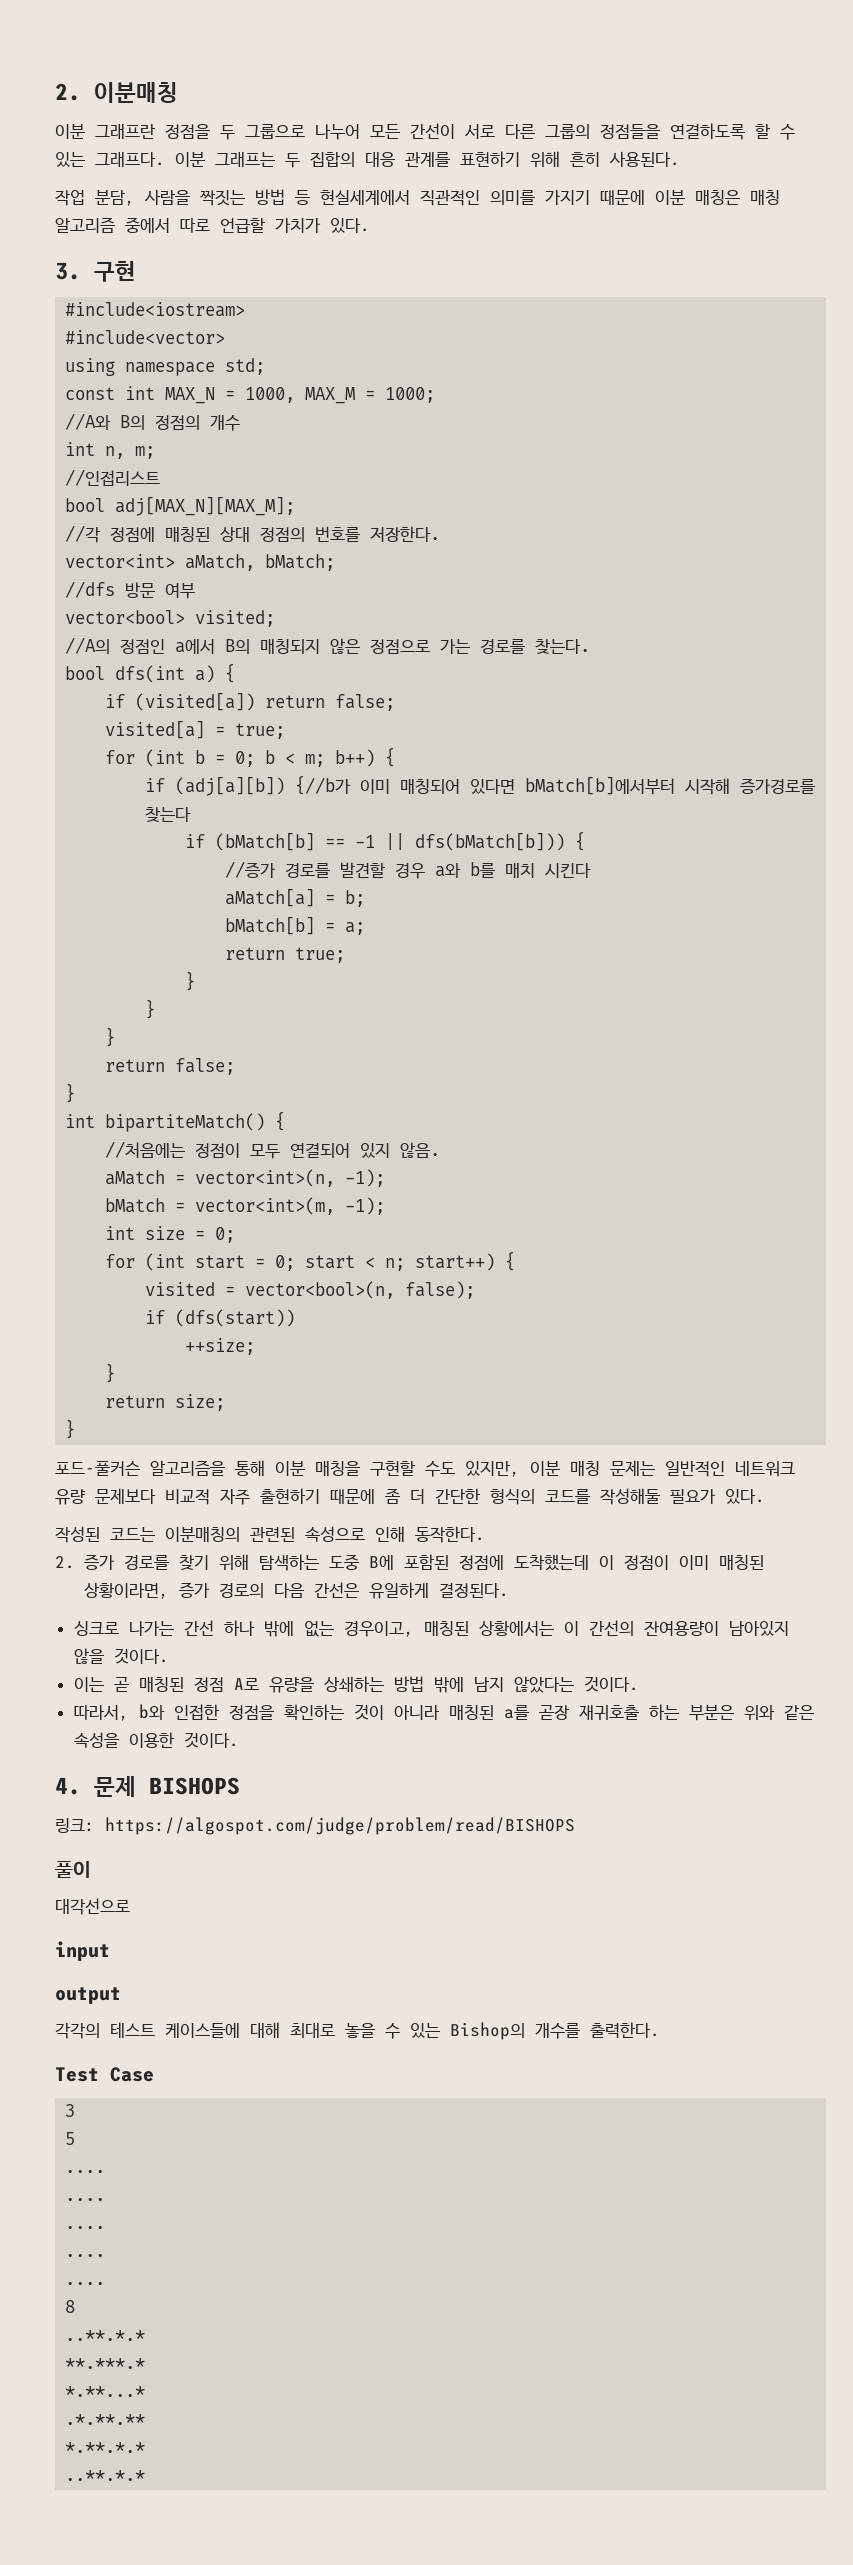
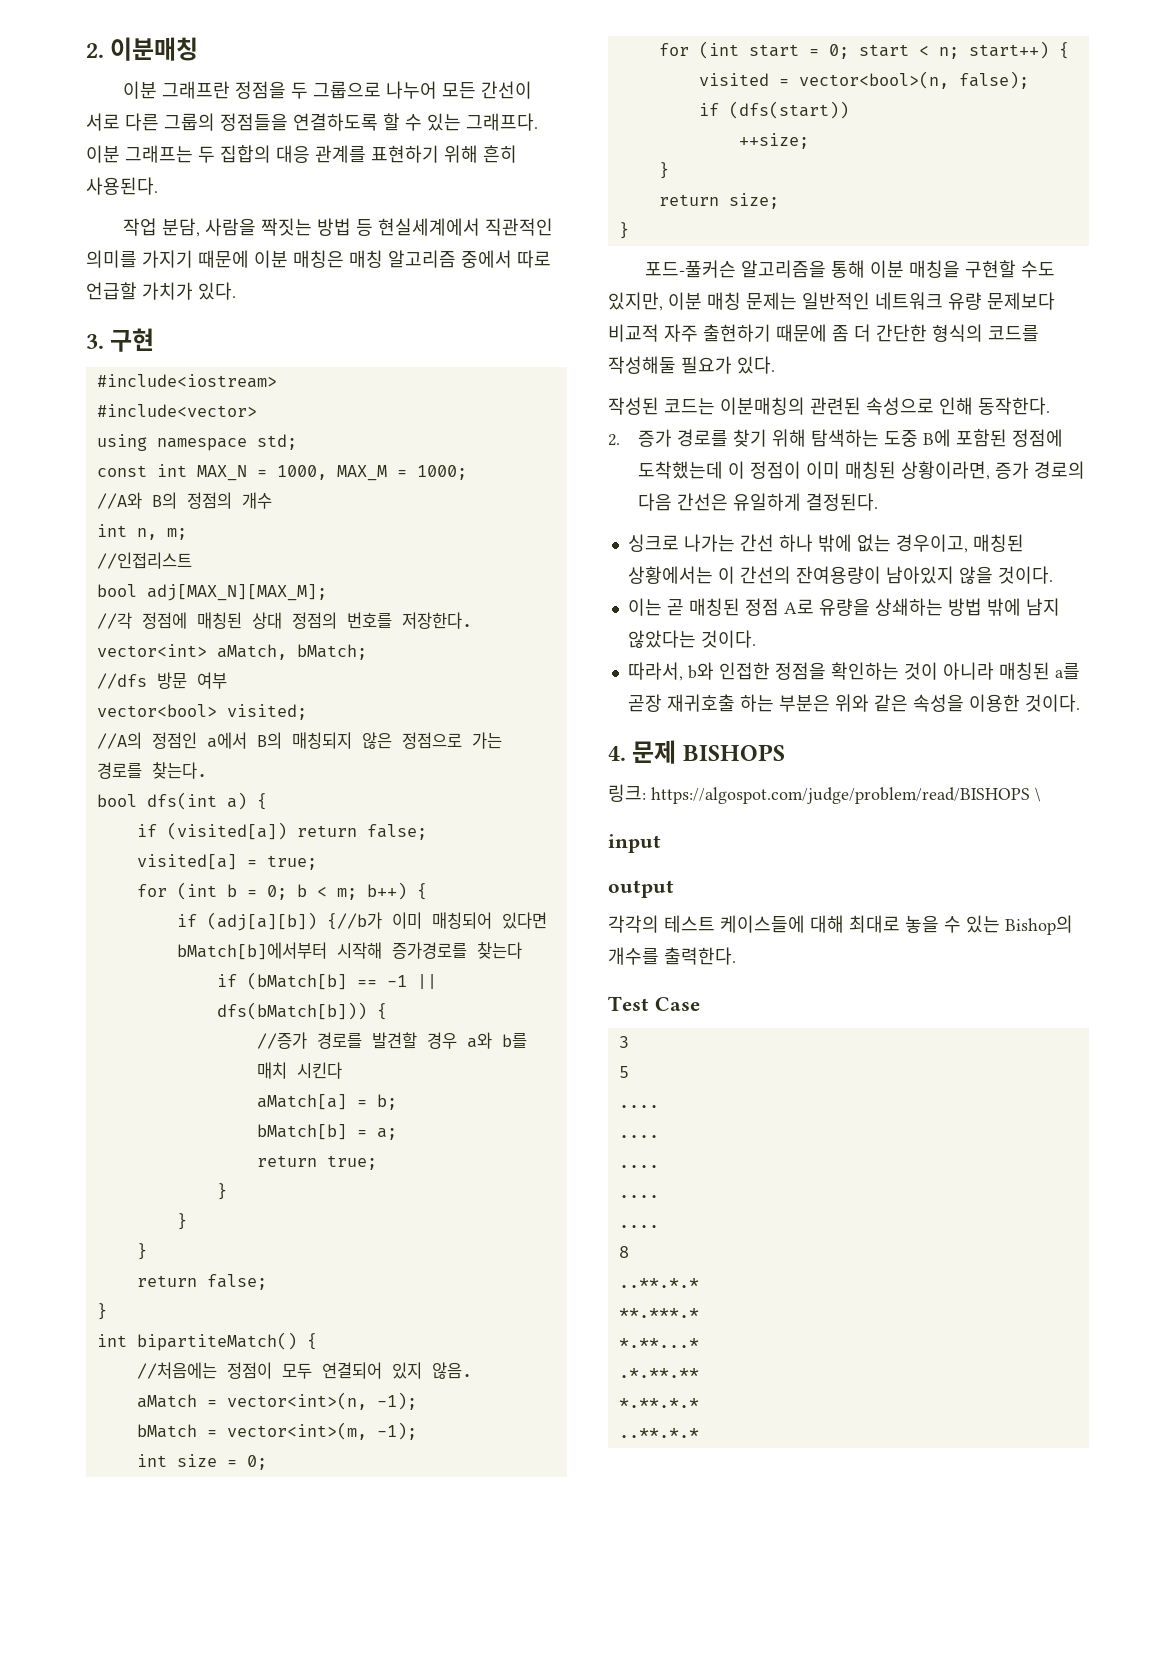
[55,1861,91,1878] [55,1898,130,1915] // 풀이 // 대각선으로 -> [1035,787,1041,802] \

